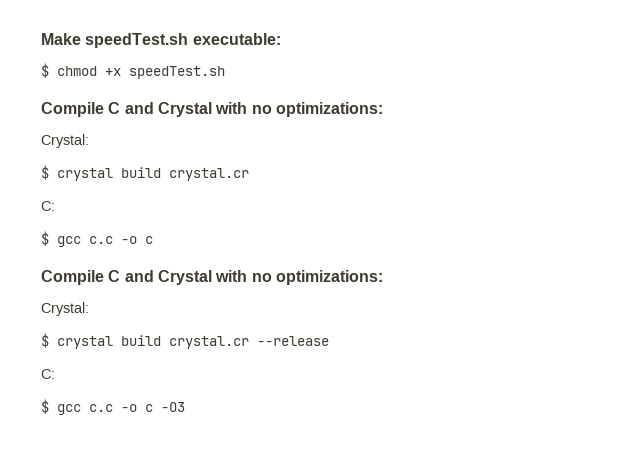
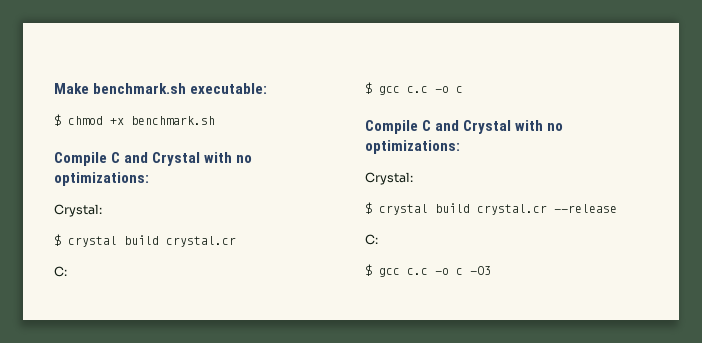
[85,33,189,48] speedTest.sh -> [93,83,187,94] benchmark.sh
[129,66,225,79] speedTest.sh -> [131,116,215,125] benchmark.sh

